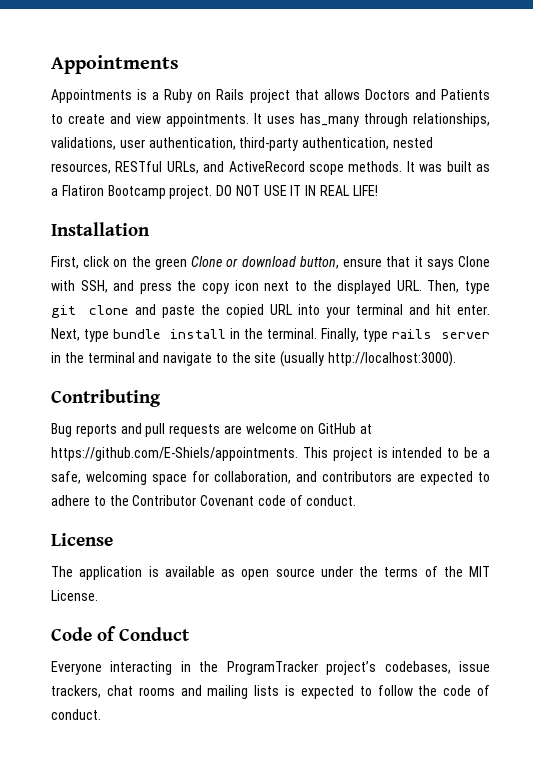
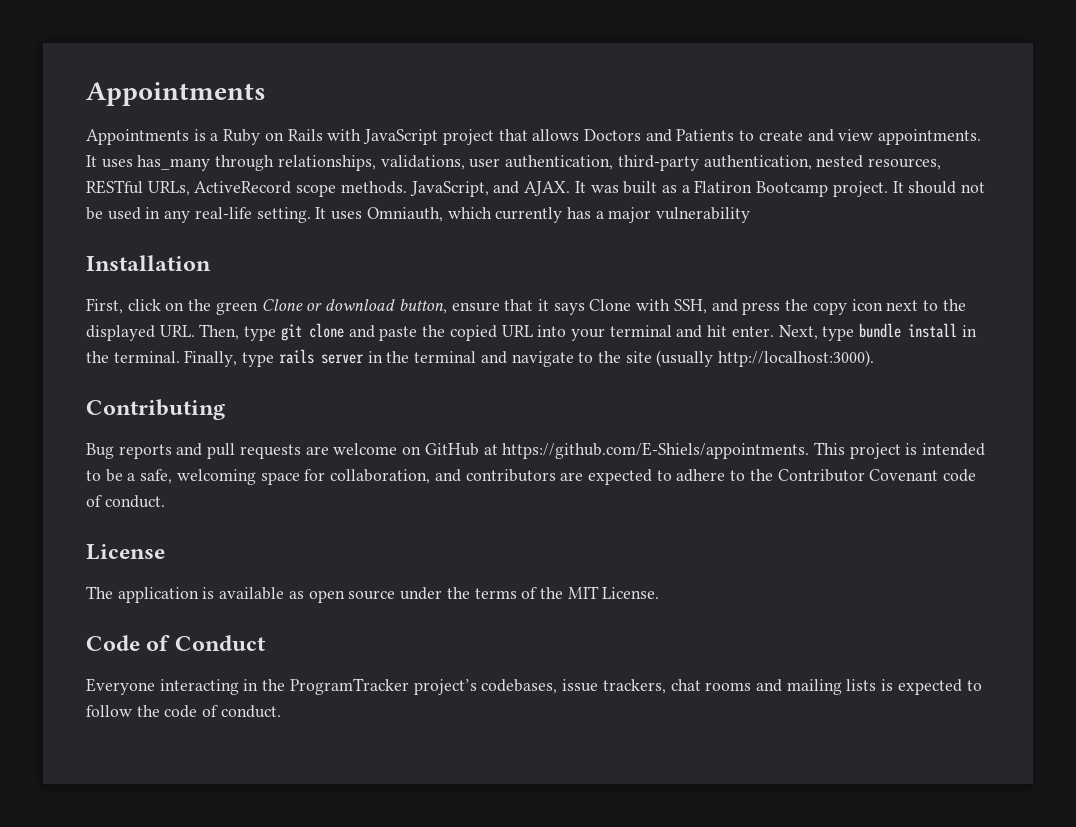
(245, 94) none -> [327,129,439,145] with JavaScript
[203,161,225,172] and -> (190, 188) none
(403, 166) none -> [409,181,571,197] JavaScript, and AJAX.
[216,185,378,196] DO NOT USE IT IN REAL LIFE! -> [892,181,986,194] [86,207,751,223] It should not be used in any real-life setting. It uses Omniauth, which currently has a major vulnerability

